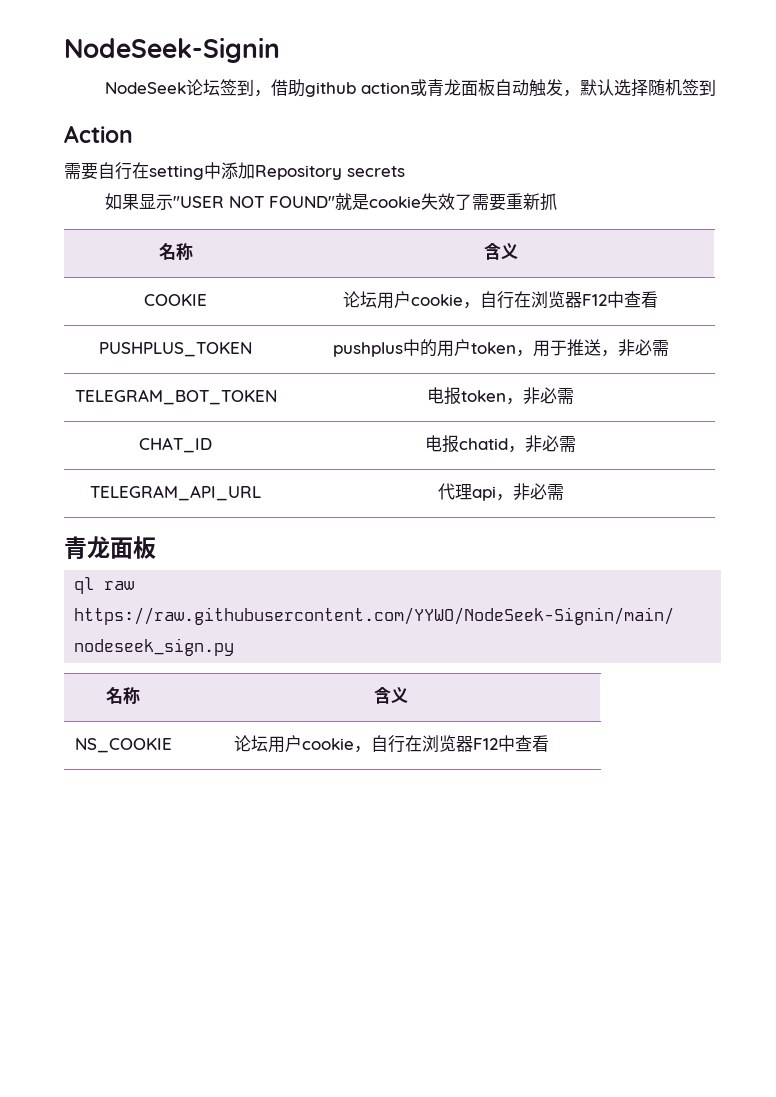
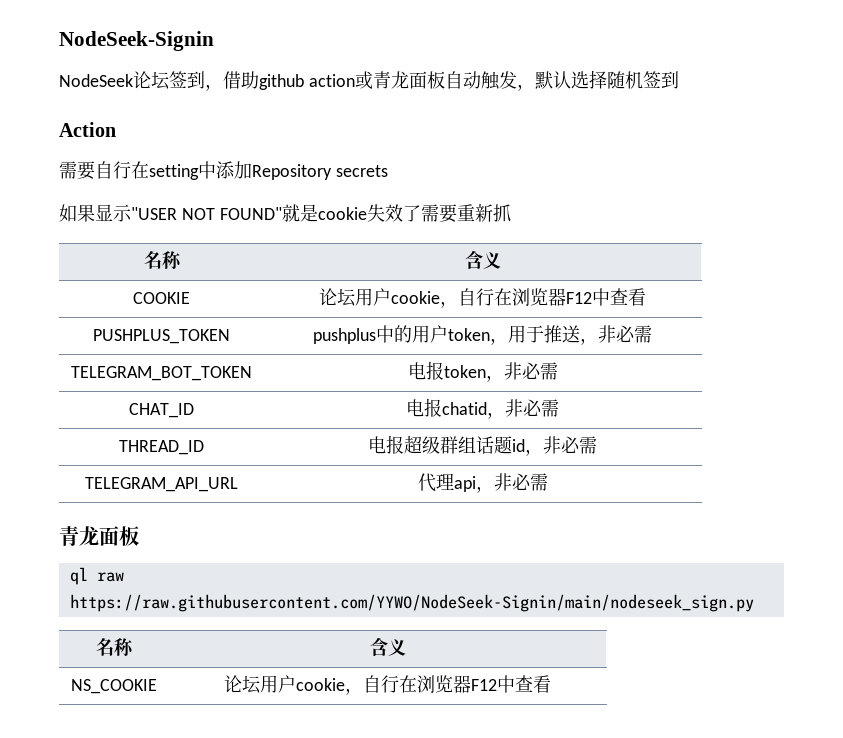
(576, 443) none -> [119,440,204,455] [368,435,597,456] // THREAD_ID | 电报超级群组话题id，非必需

